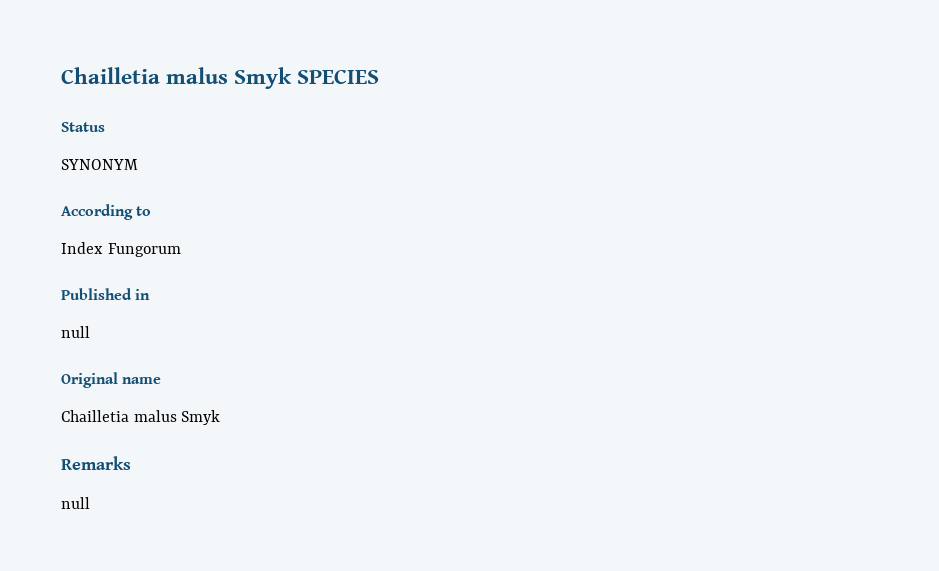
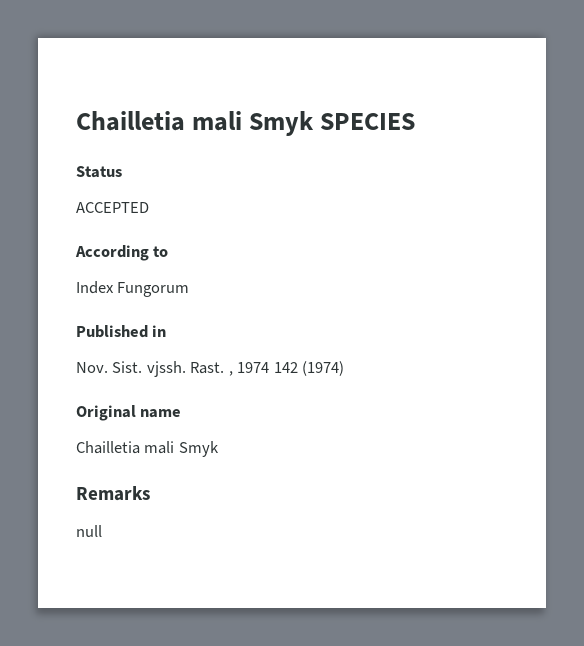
[61,67,229,84] Chailletia malus -> [76,111,243,131] Chailletia mali
[61,159,138,170] SYNONYM -> [76,202,149,213] ACCEPTED
[61,326,90,338] null -> [76,361,345,377] Nov. Sist. vjssh. Rast. , 1974 142 (1974)
[133,410,177,422] malus -> [144,441,175,454] mali

